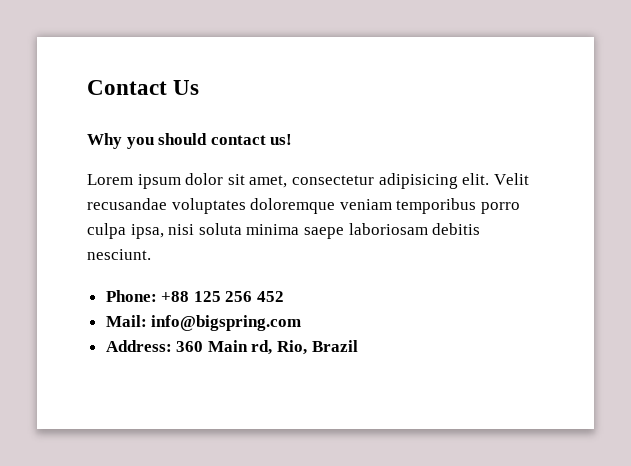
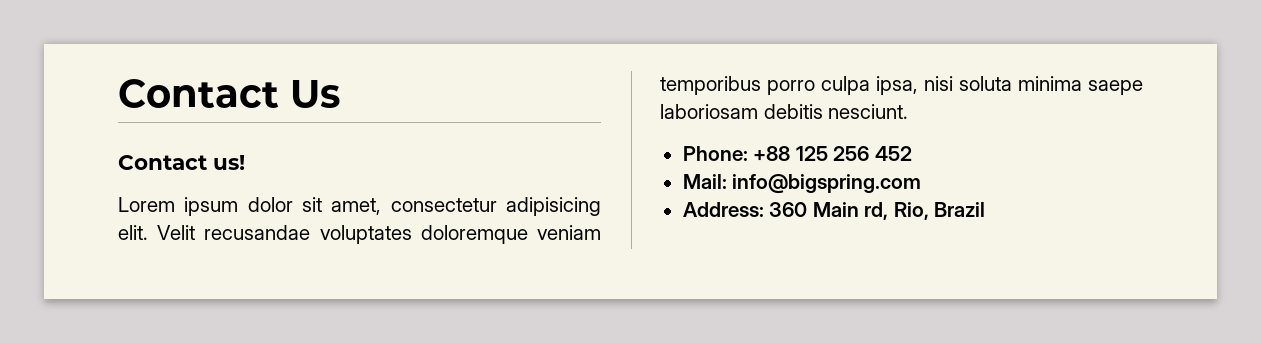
[87,133,266,149] Why you should contact -> [118,155,207,170] Contact

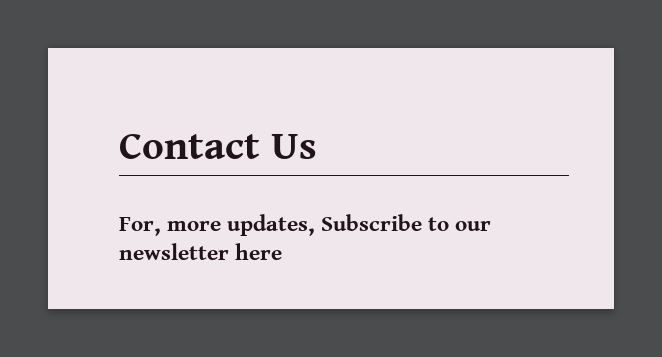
[118,155,245,170] [118,197,601,216] [118,225,601,244] [660,76,1143,95] [660,104,909,119] [682,146,912,161] [682,174,922,194] [682,202,986,220] Contact us! // Lorem ipsum dolor sit amet, consectetur adipisicing elit. Velit recusandae voluptates doloremque veniam temporibus porro culpa ipsa, nisi soluta minima saepe laboriosam debitis nesciunt. // Phone: +88 125 256 452 // Mail: info@bigspring.com // Address: 360 Main rd, Rio, Brazil -> [119,214,492,236] [119,243,283,260] For, more updates, Subscribe to our newsletter here

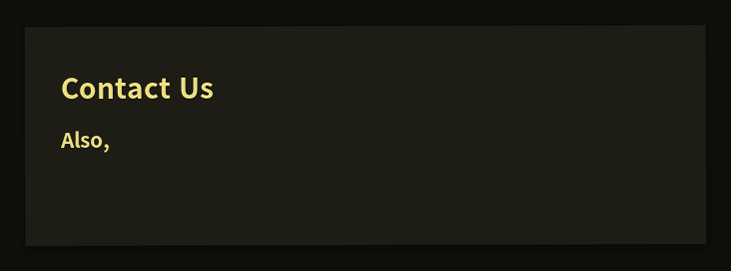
[119,214,492,236] [119,243,283,260] For, more updates, Subscribe to our newsletter here -> [59,130,111,153] Also,

